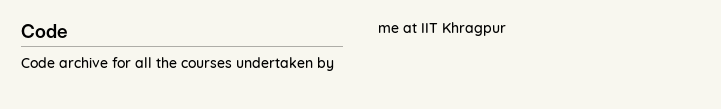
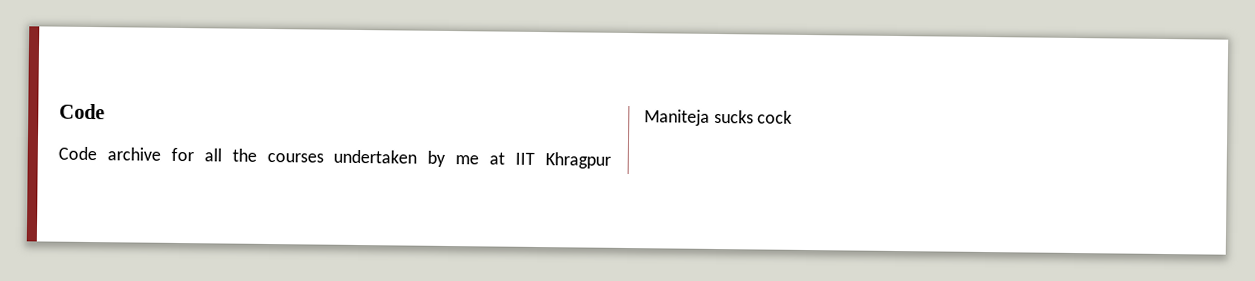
(506, 29) none -> [644,109,793,126] Maniteja sucks cock

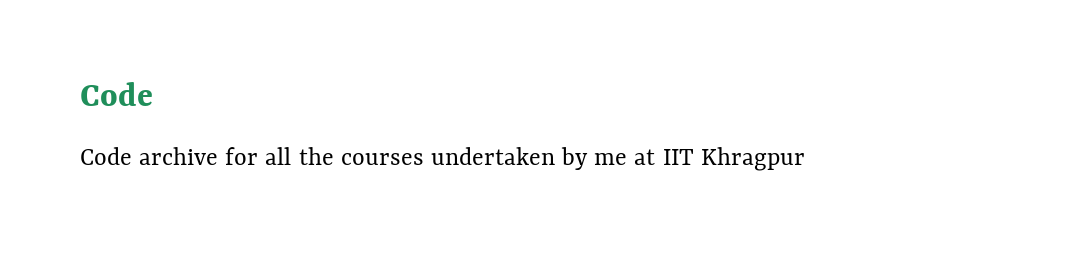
[644,109,793,126] Maniteja sucks cock -> (805, 159) none

